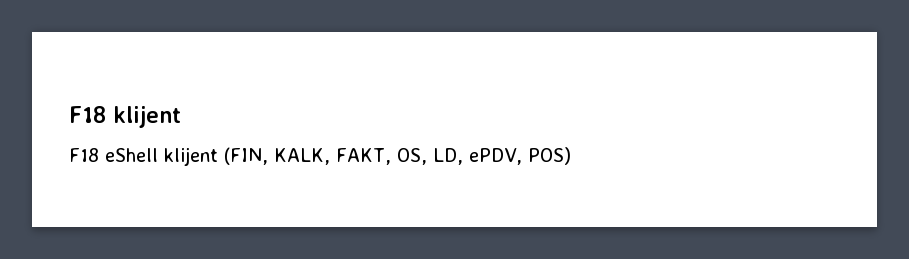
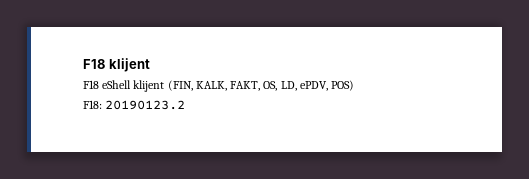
(571, 156) none -> [83,100,186,110] // F18: 20190123.2

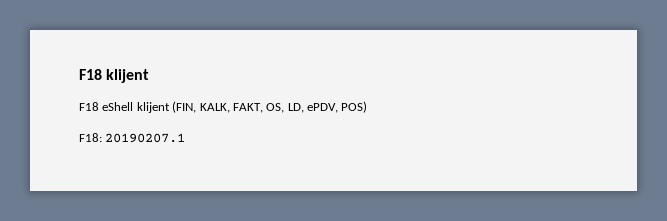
[105,100,186,110] 20190123.2 -> [105,133,186,143] 20190207.1

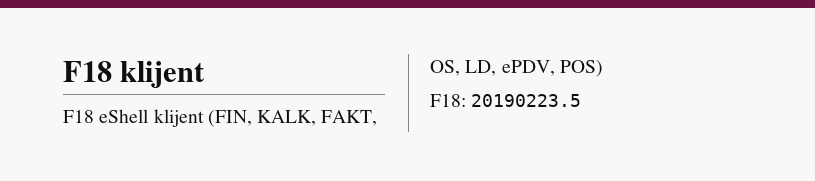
[105,133,186,143] 20190207.1 -> [471,94,582,107] 20190223.5

